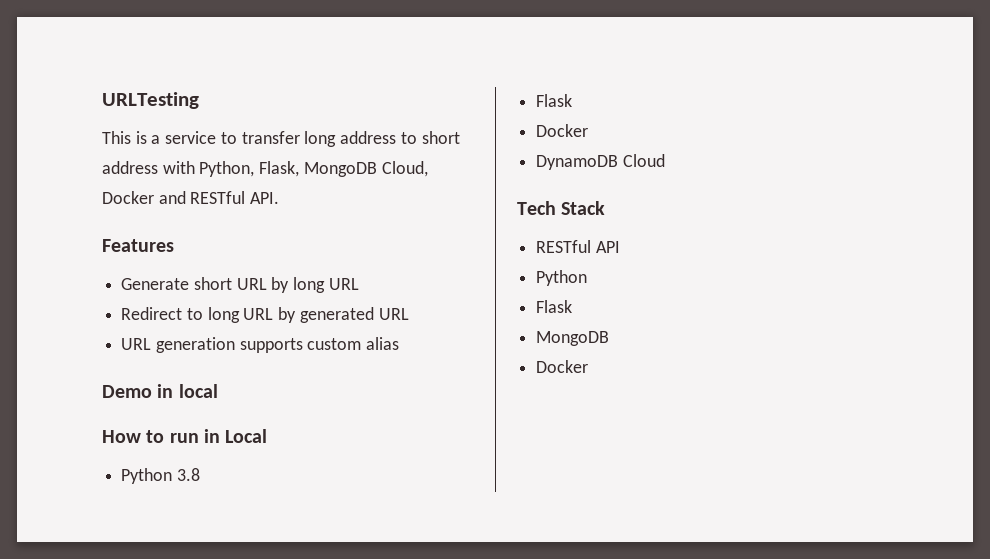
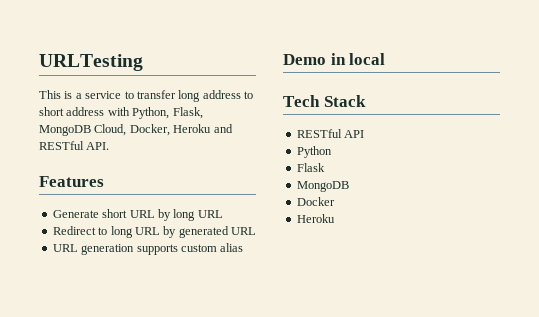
[102,191,154,204] Docker -> [129,124,212,136] Docker, Heroku
[102,429,268,443] [121,468,200,484] [536,94,573,107] [536,124,589,137] [536,154,665,170] // How to run in Local // Python 3.8 // Flask // Docker // DynamoDB Cloud -> (386, 59) none
(589, 366) none -> [296,214,335,223] // Heroku

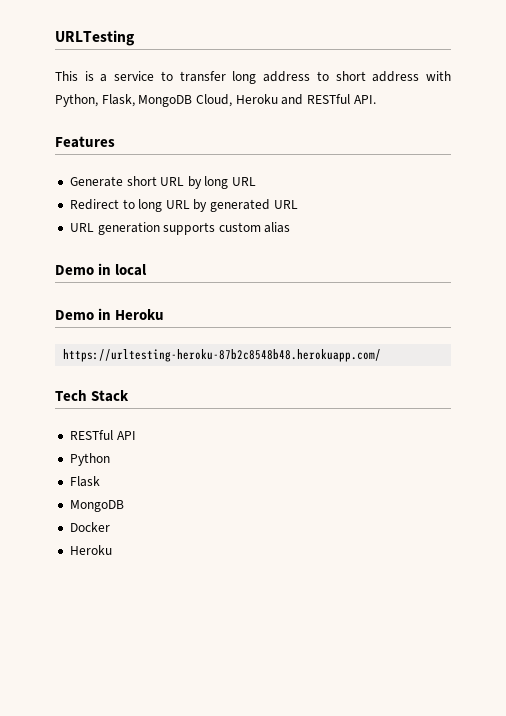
[129,124,170,136] Docker, -> (232, 100) none
(386, 59) none -> [55,308,165,320] [63,349,382,362] // Demo in Heroku // https://urltesting-heroku-87b2c8548b48.herokuapp.com/

